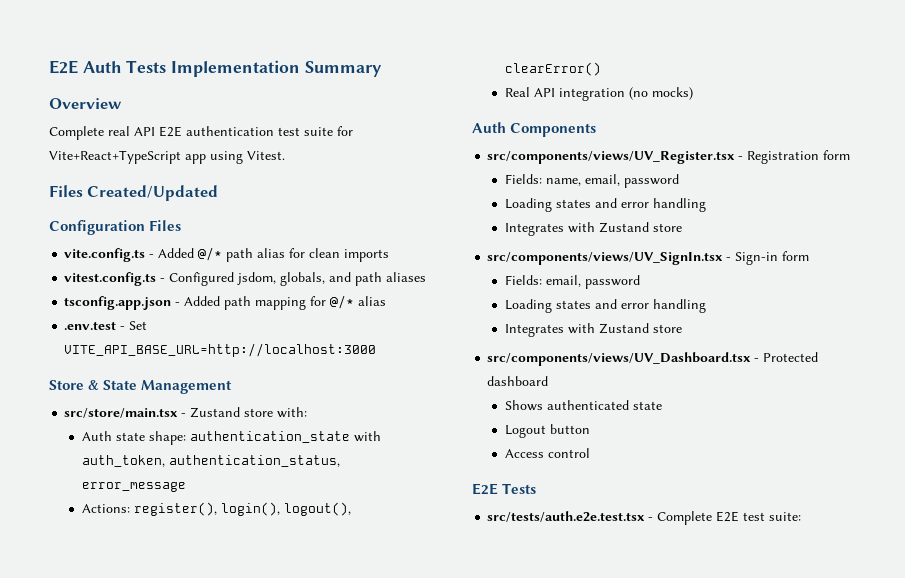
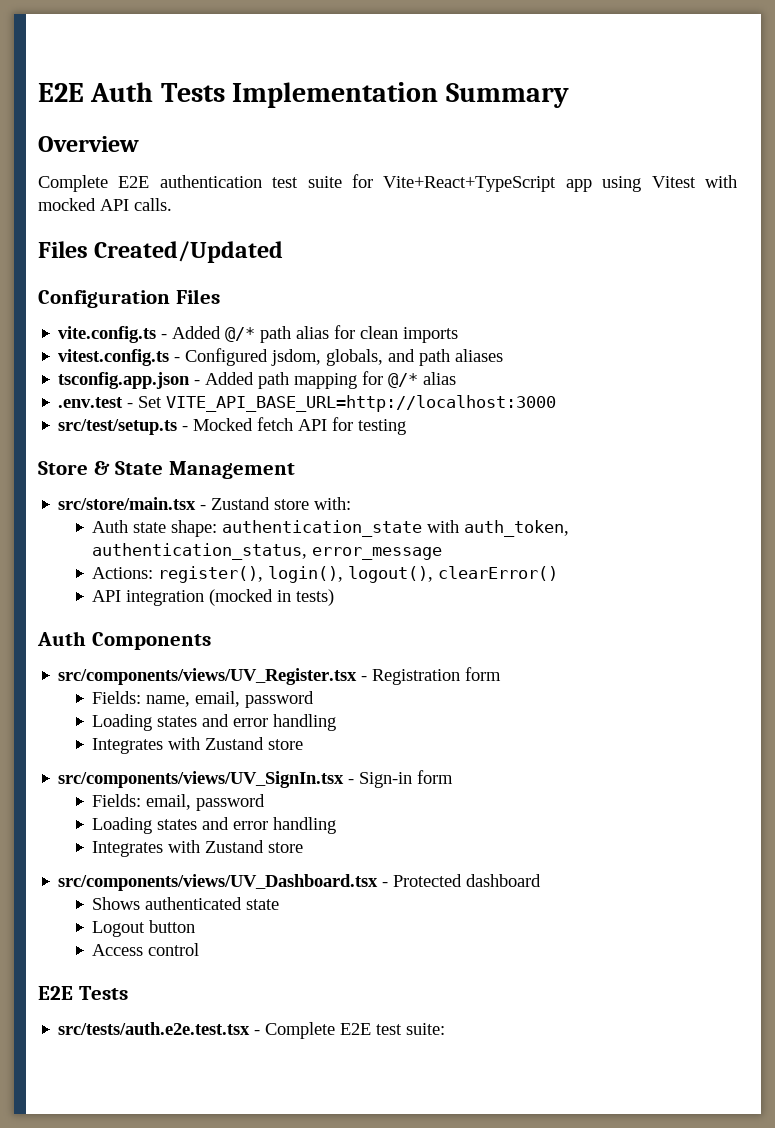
[108,126,155,136] real API -> (108, 183) none
[247,151,285,160] Vitest. -> [651,175,737,188] [38,198,172,211] Vitest with mocked API calls.
(377, 350) none -> [58,417,407,435] // src/test/setup.ts - Mocked fetch API for testing
[504,87,530,97] Real -> (559, 573) none
[628,87,693,100] (no mocks) -> [209,589,335,606] (mocked in tests)

